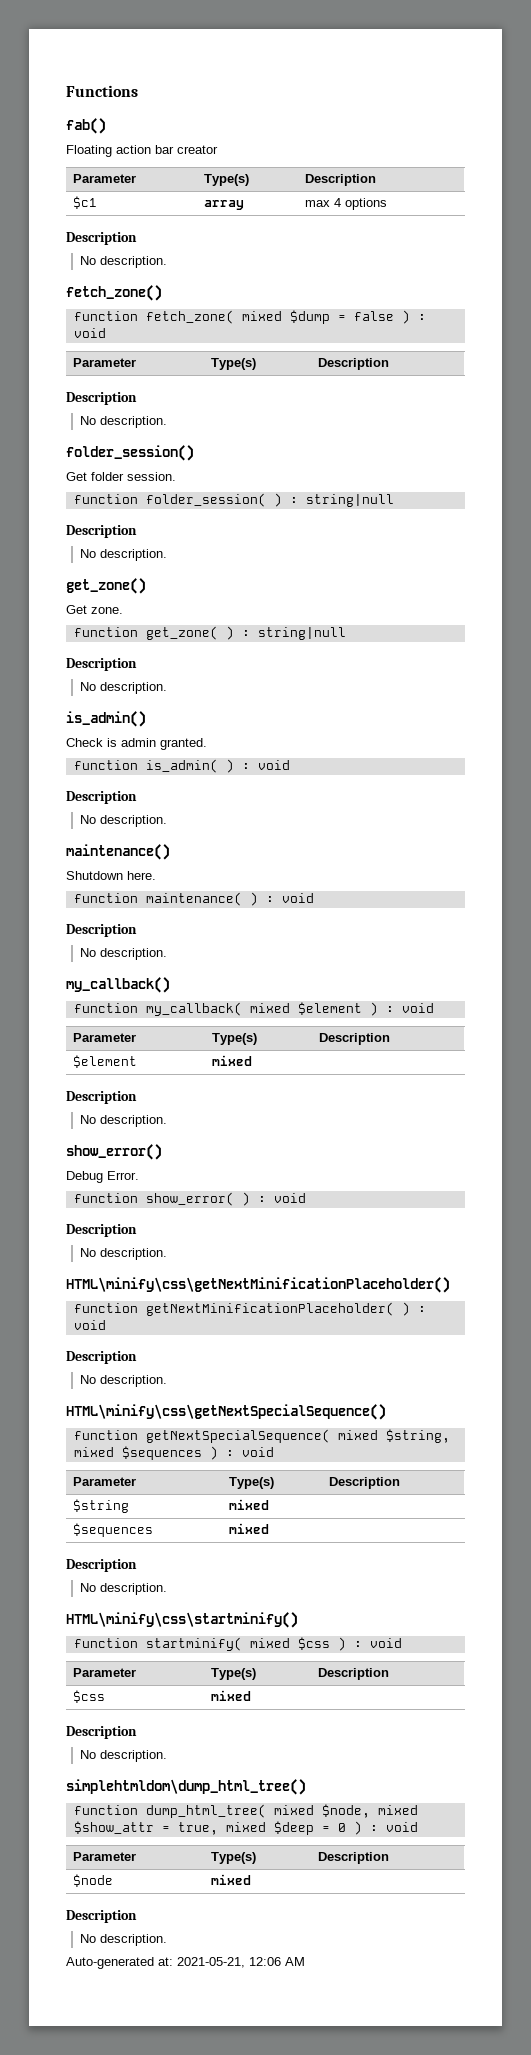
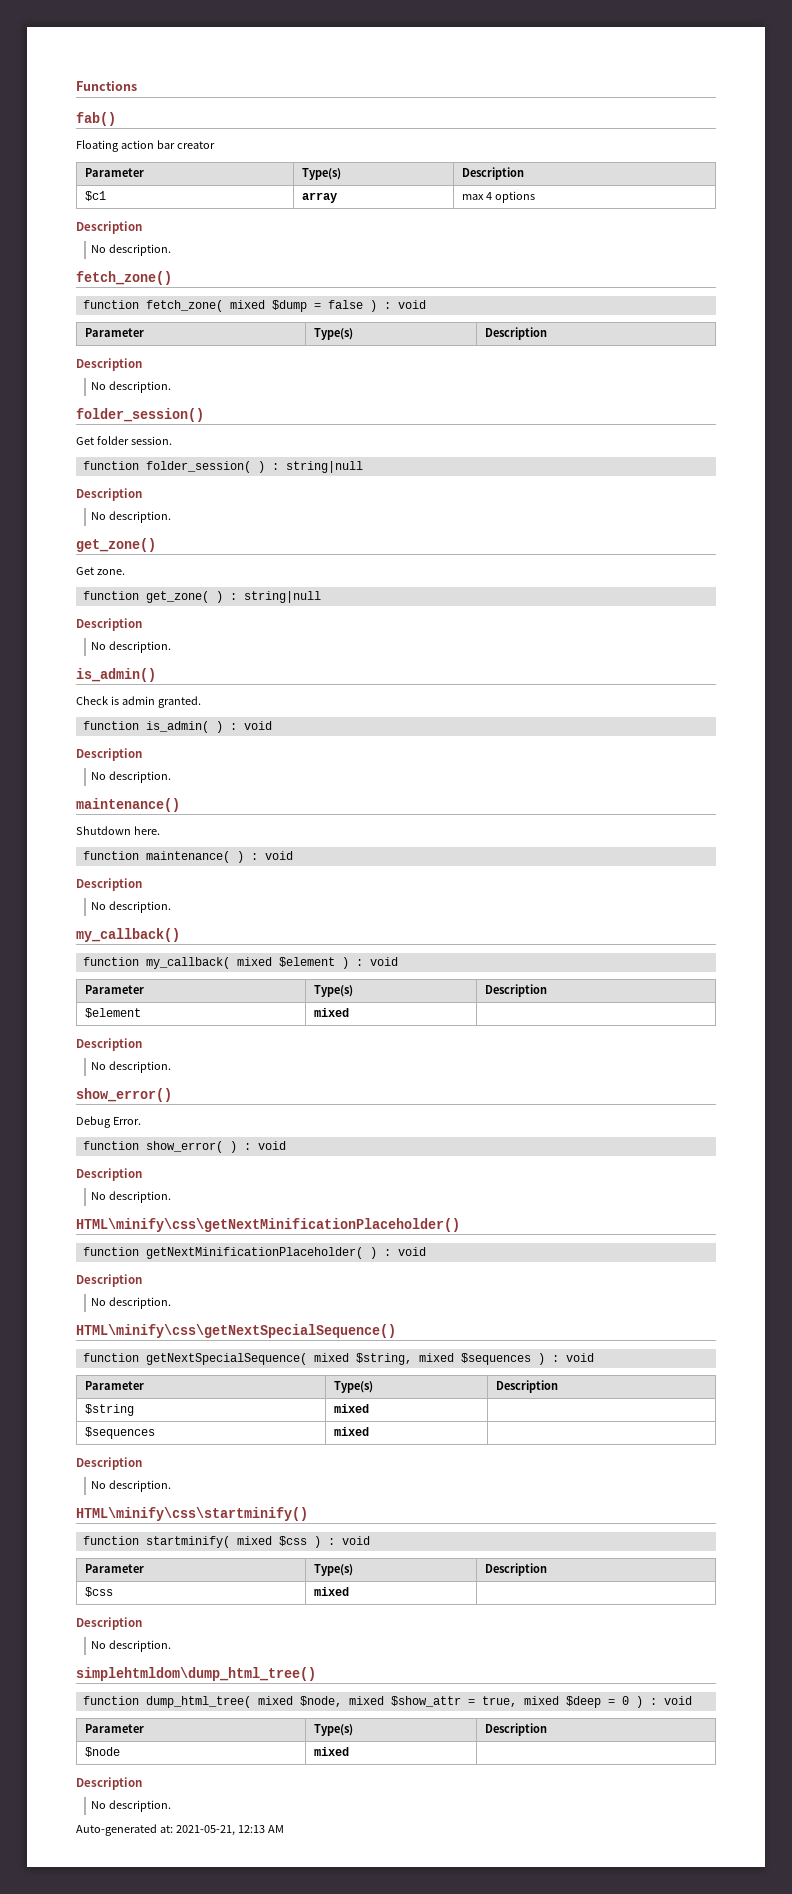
[249,1957,281,1966] 12:06 -> [237,1825,265,1833] 12:13

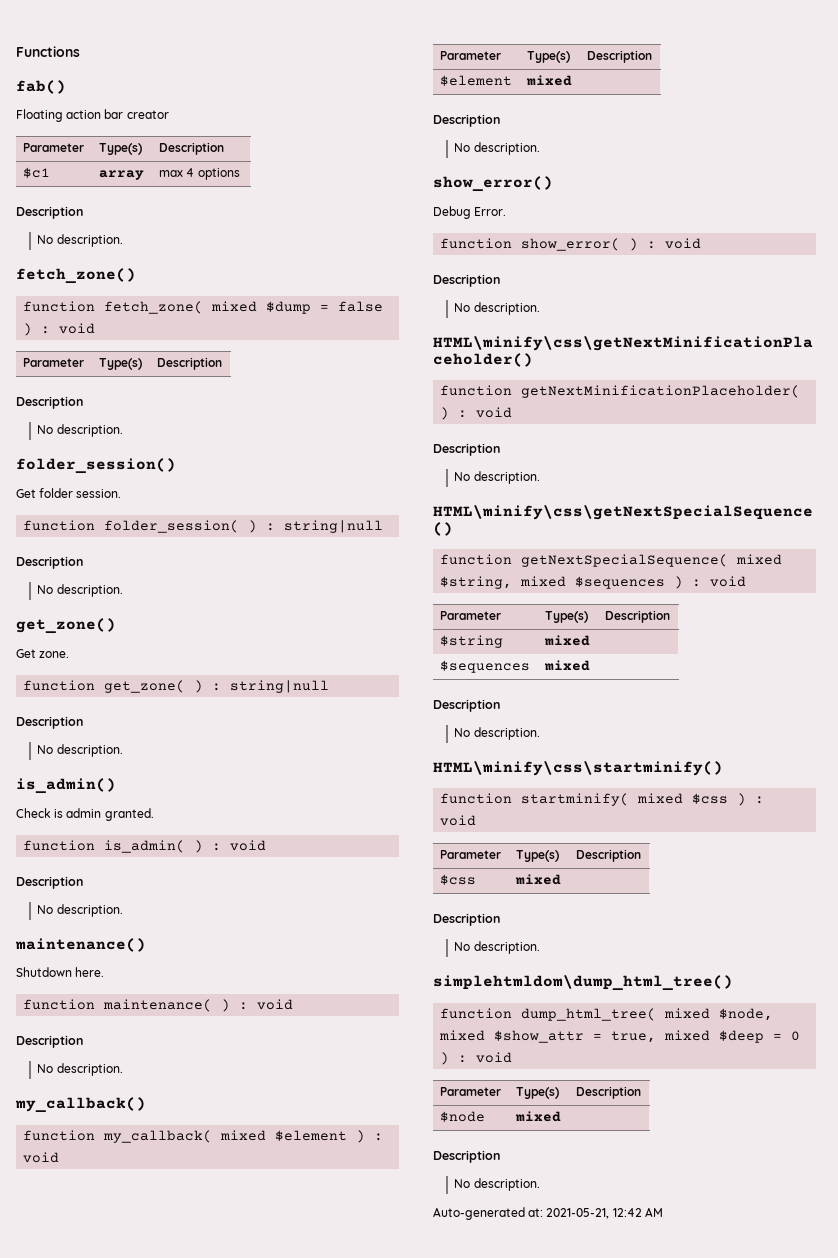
[237,1825,265,1833] 12:13 -> [612,1208,642,1217] 12:42

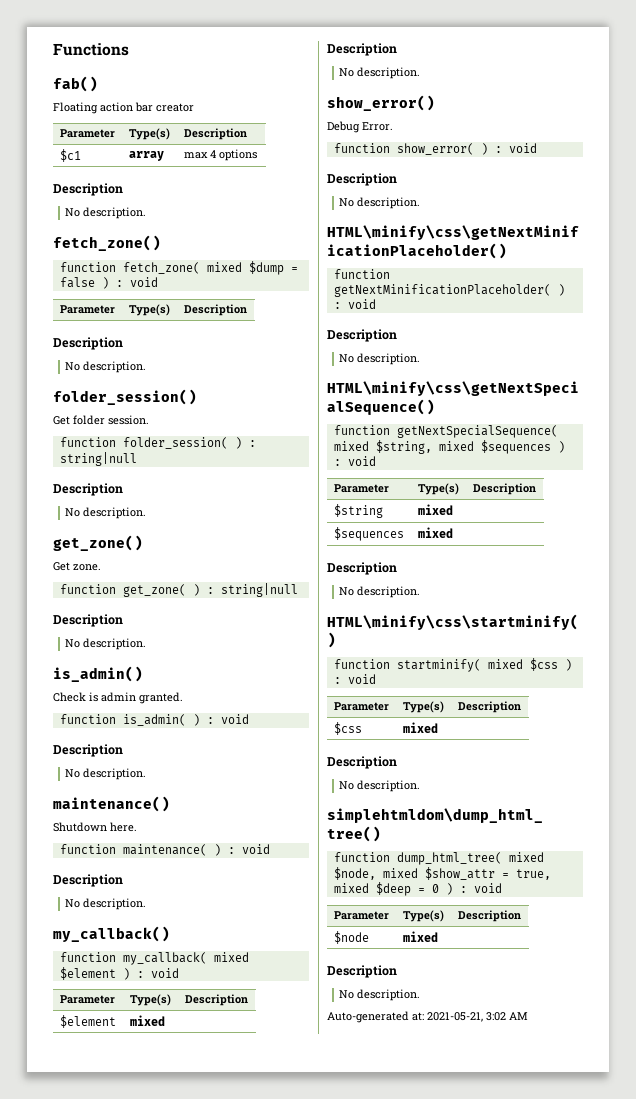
[612,1208,642,1217] 12:42 -> [486,1012,506,1021] 3:02

